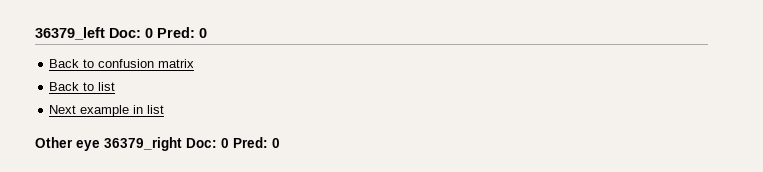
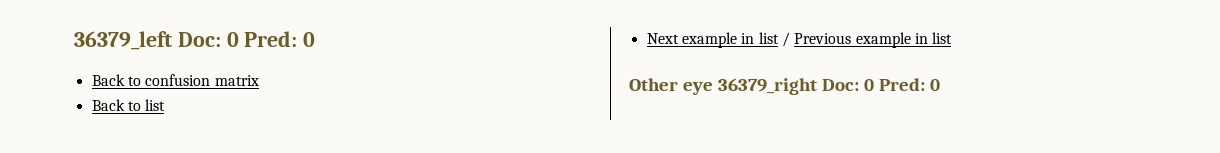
(165, 109) none -> [781,32,953,48] / Previous example in list

